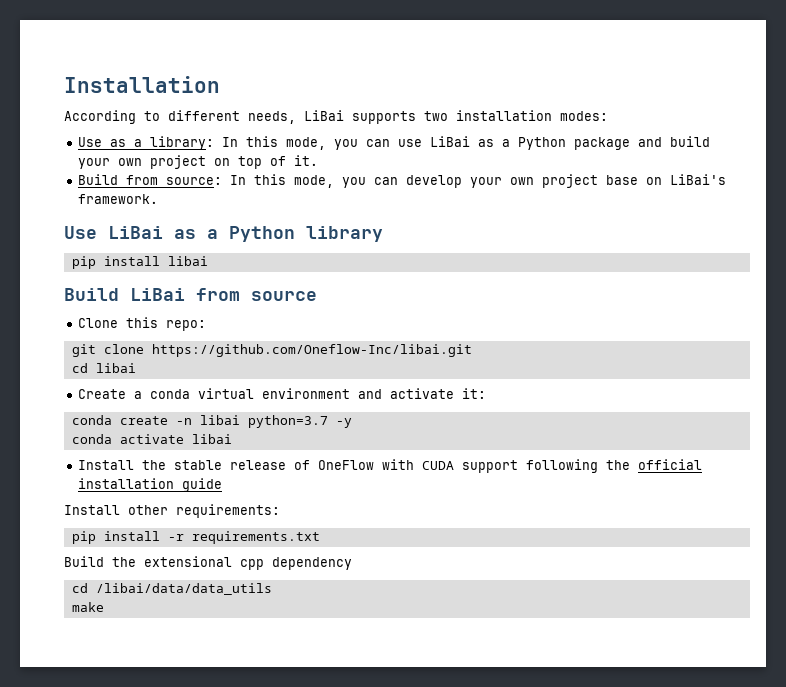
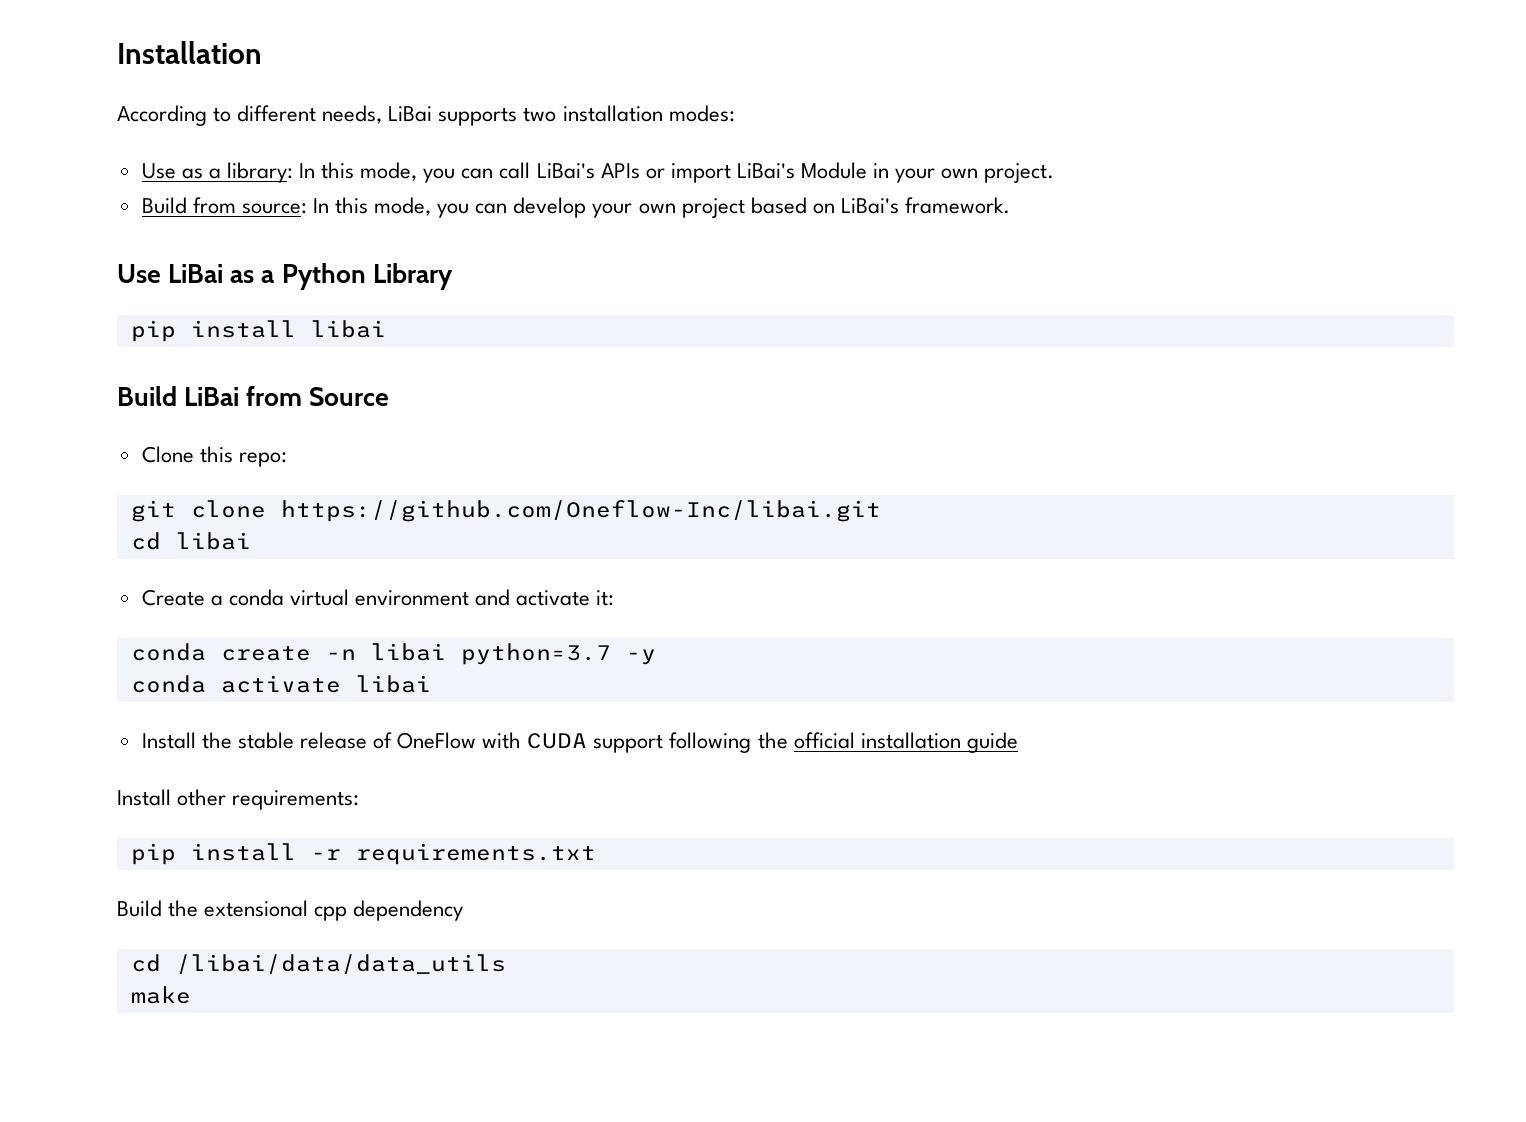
[398,136,711,150] [78,155,319,169] use LiBai as a Python package and build your own project on top of it. -> [499,162,1055,183] call LiBai's APIs or import LiBai's Module in your own project.
[606,175,639,185] base -> [750,197,807,214] based
[306,226,383,242] library -> [372,263,453,290] Library
[251,291,317,301] source -> [309,387,390,406] Source

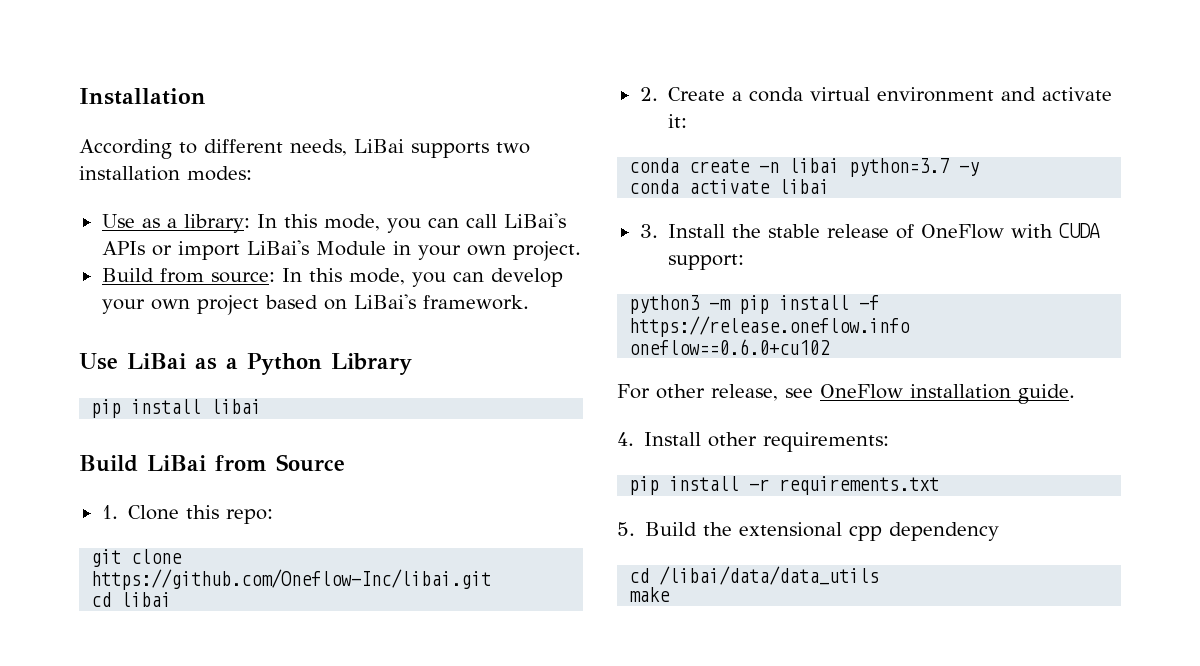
(390, 396) none -> [101,505,118,519] 1.
(251, 541) none -> [639,87,658,101] 2.
(431, 684) none -> [639,224,658,238] 3.
[593,732,1018,753] support following the official installation guide // -> [667,254,744,270] [629,295,880,314] [629,316,911,337] [629,339,831,355] [617,384,1075,404] [617,432,634,446] support: // python3 -m pip install -f https://release.oneflow.info oneflow==0.6.0+cu102 // For other release, see OneFlow installation guide. // 4.
(596, 854) none -> [617,522,635,536] 5.

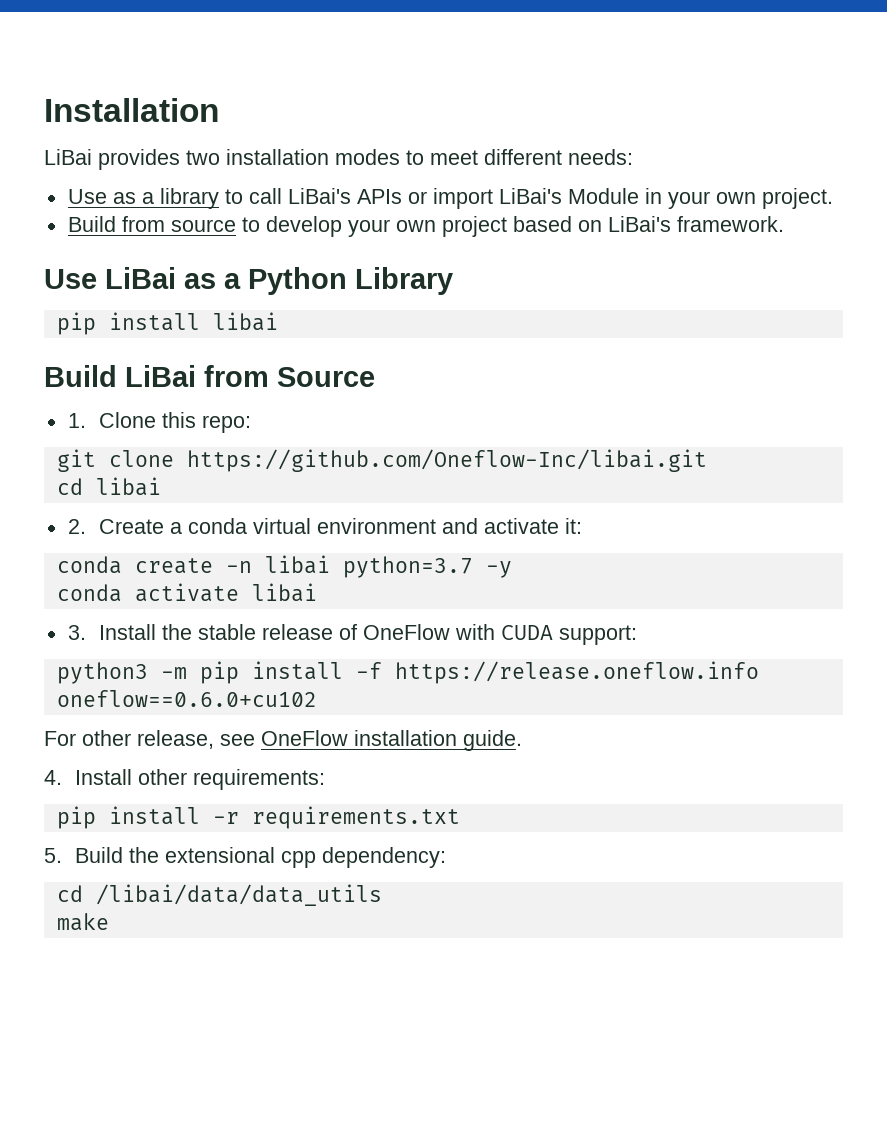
[79,139,530,159] [79,166,252,181] [101,214,459,233] According to different needs, LiBai supports two installation modes: // Use as a library: In this mode, you can -> [44,149,633,170] [67,188,243,209] LiBai provides two installation modes to meet different needs: // Use as a library to
[210,268,484,287] source: In this mode, you can -> [170,217,260,232] source to
[889,522,1000,541] dependency -> [322,847,447,868] dependency:

